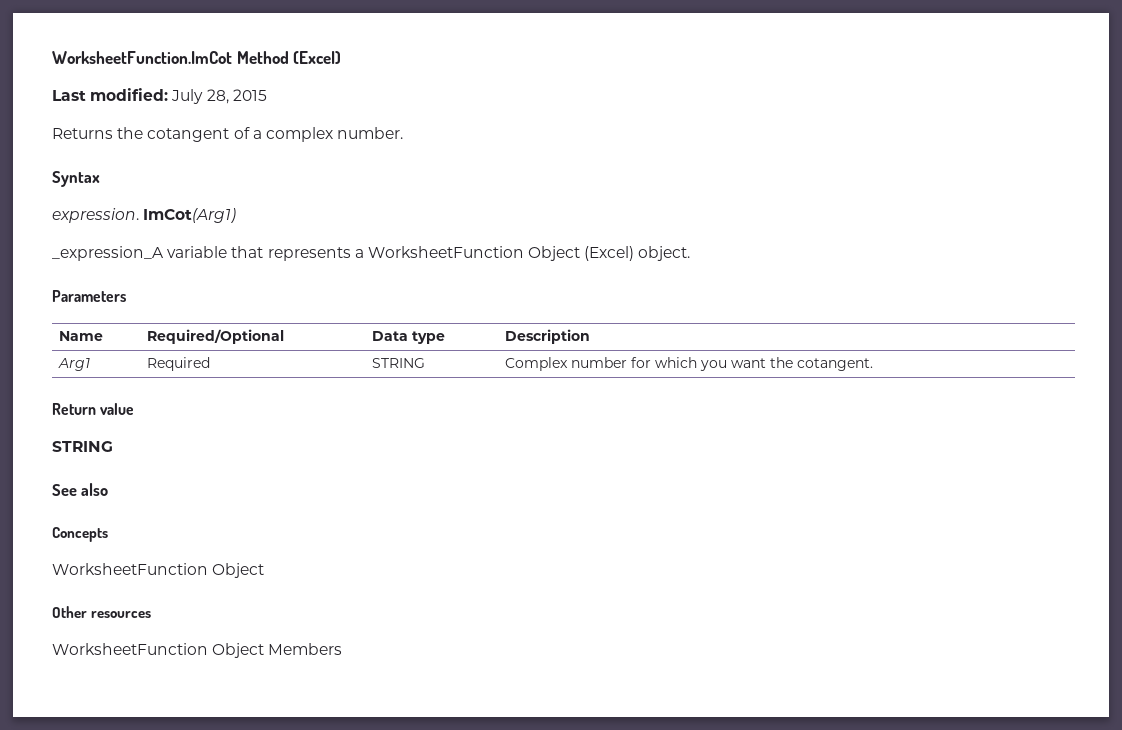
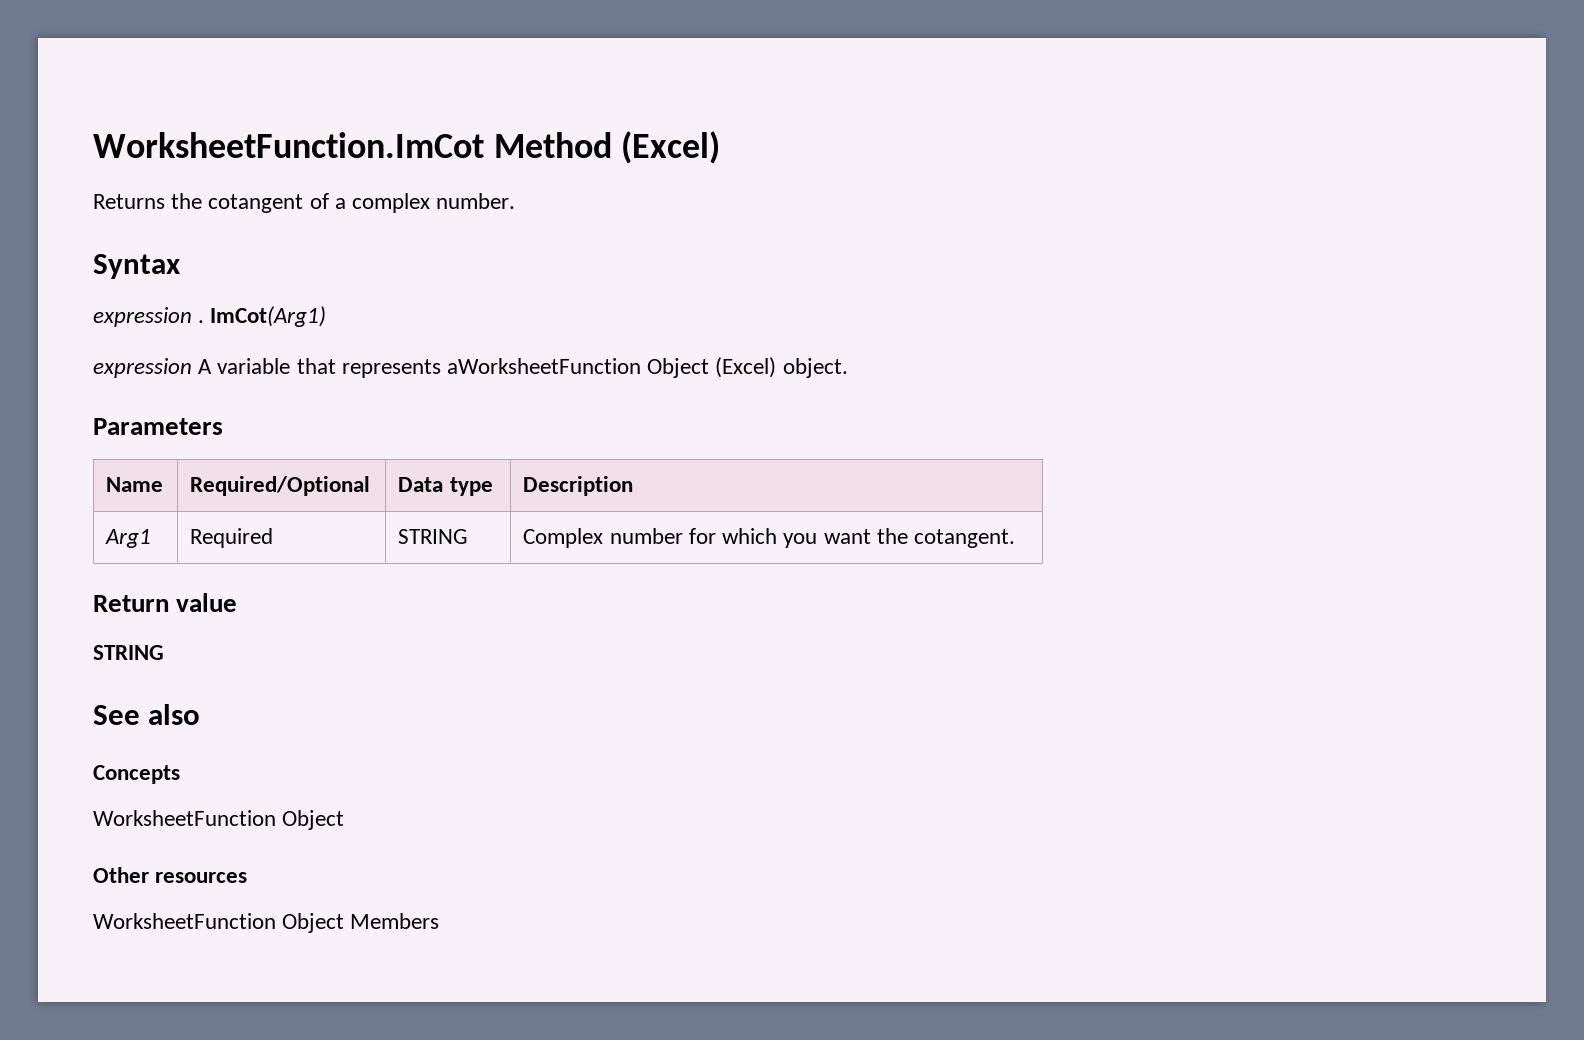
[52,88,267,104] // Last modified: July 28, 2015 -> (721, 147) none
[52,208,139,223] expression. -> [93,307,205,327] expression .
[52,246,164,261] _expression_A -> [93,358,213,378] expression A
[354,246,524,258] a WorksheetFunction -> [447,358,642,374] aWorksheetFunction

